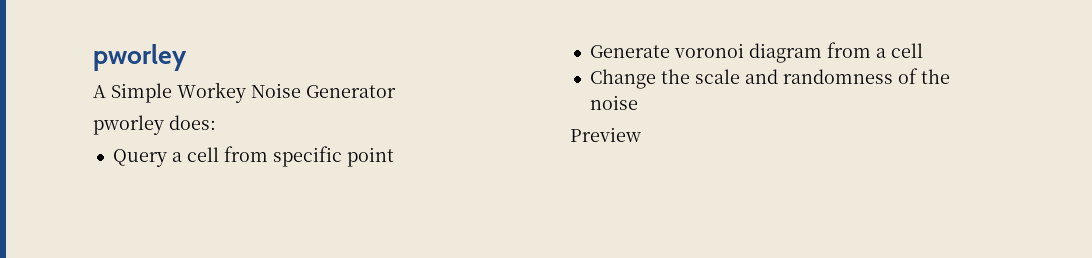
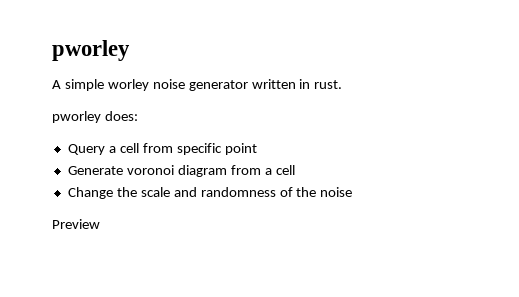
[111,82,396,103] Simple Workey Noise Generator -> [64,79,343,91] simple worley noise generator written in rust.

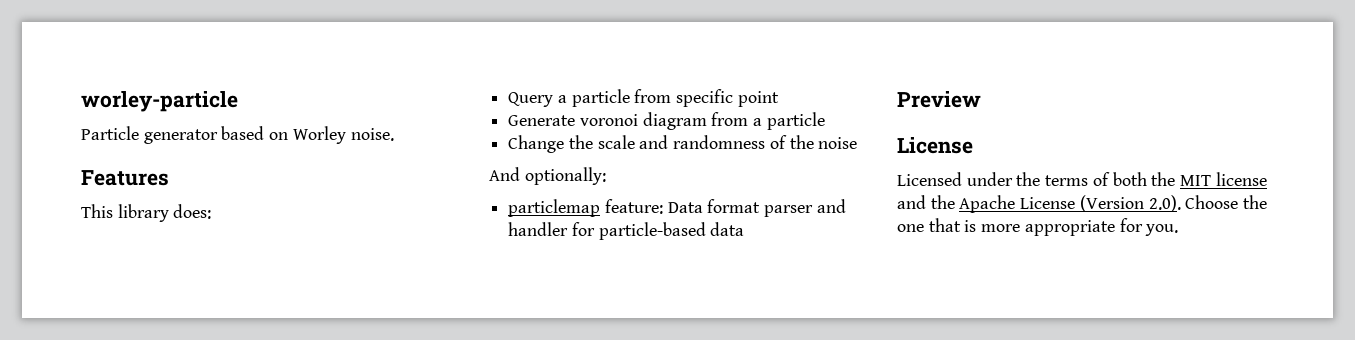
[52,40,130,61] [52,79,343,91] [52,111,101,123] pworley // A simple worley noise generator written in rust. // pworley -> [81,91,238,112] [81,126,394,144] [81,170,169,186] [81,204,169,222] worley-particle // Particle generator based on Worley noise. // Features // This library
[119,143,139,153] cell -> [571,89,630,107] particle
[275,165,295,175] cell -> [766,112,825,130] particle
[52,219,100,229] Preview -> [489,167,606,185] [508,199,846,217] [508,222,745,240] [897,91,981,108] [897,137,973,154] [897,172,1267,186] [897,195,1268,213] [897,218,1179,236] And optionally: // particlemap feature: Data format parser and handler for particle-based data // Preview // License // Licensed under the terms of both the MIT license and the Apache License (Version 2.0). Choose the one that is more appropriate for you.

